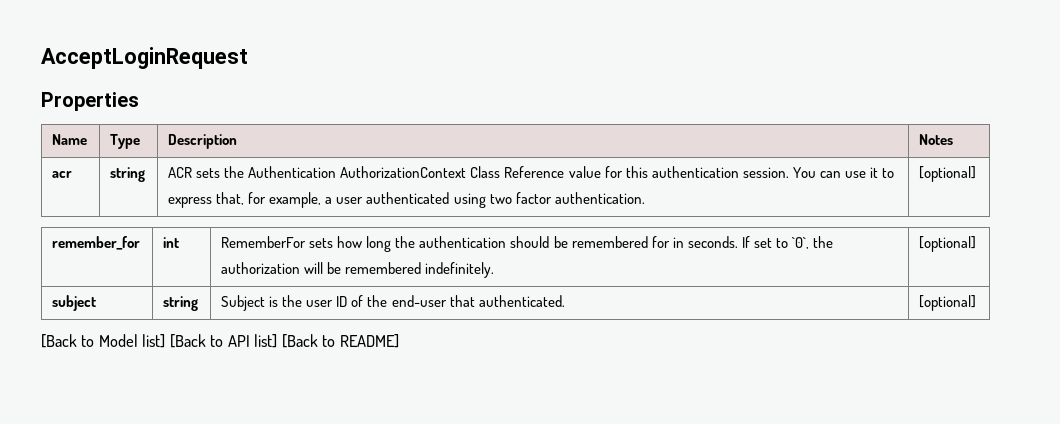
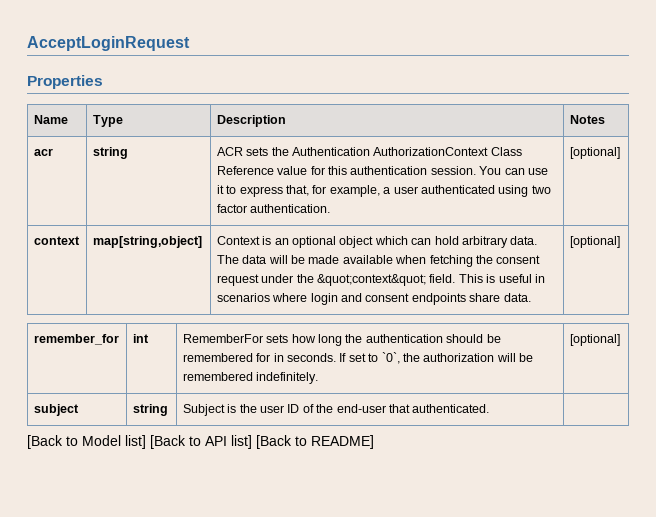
(977, 174) none -> [33,236,80,245] [92,236,202,248] [216,236,538,248] [216,255,541,267] [216,274,545,286] [216,293,531,305] [569,236,620,248] // context | map[string,object] | Context is an optional object which can hold arbitrary data. The data will be made available when fetching the consent request under the &quot;context&quot; field. This is useful in scenarios where login and consent endpoints share data. | [optional]
[919,295,977,311] [optional] -> (490, 408) none

